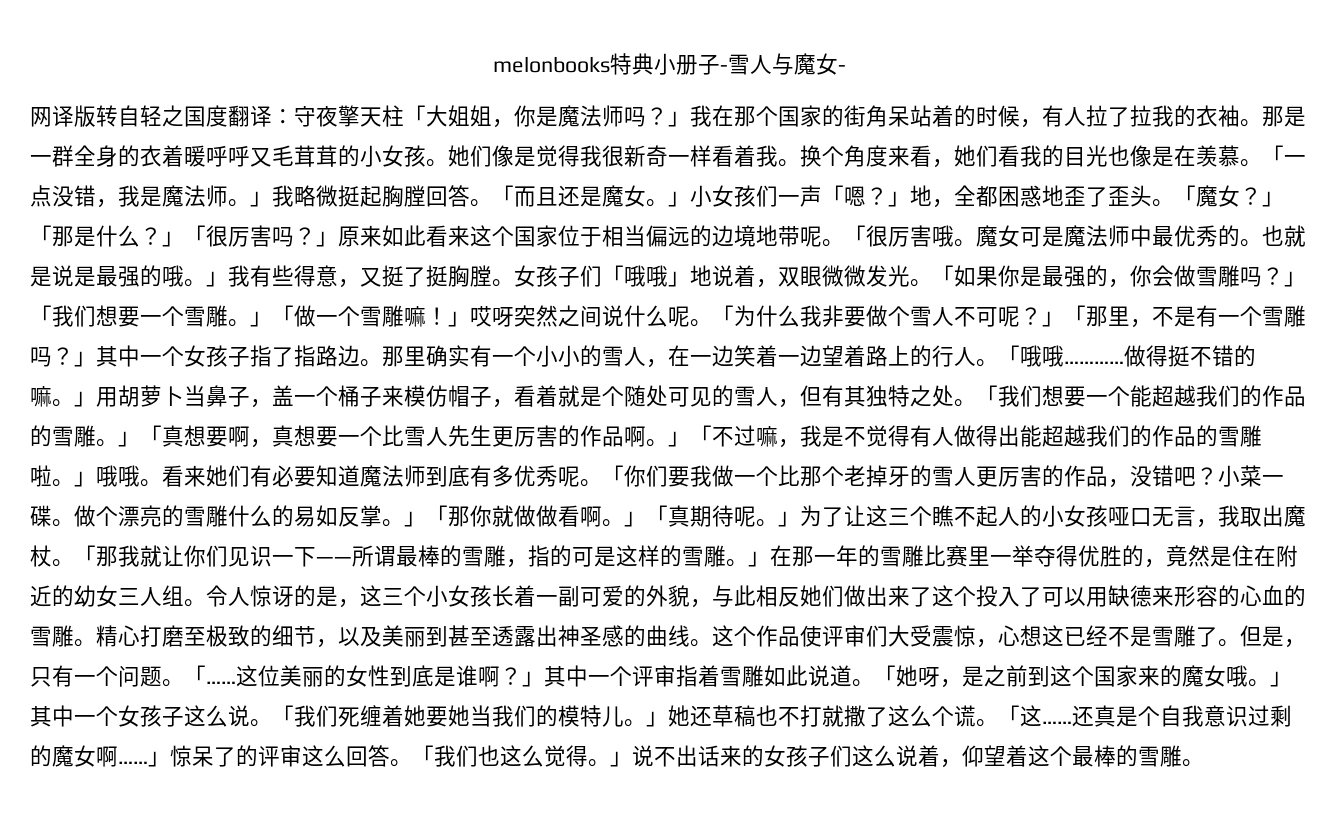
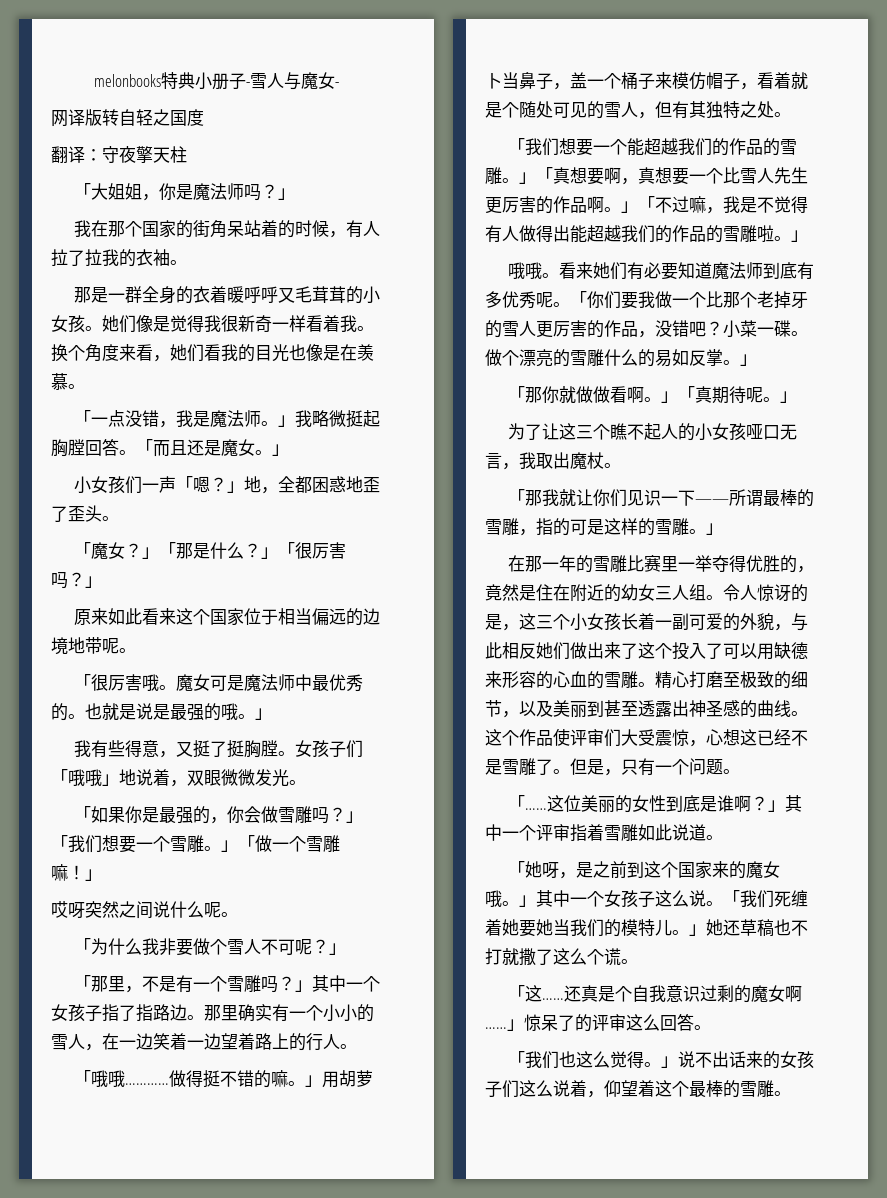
(228, 116) none -> (204, 117) //
(404, 116) none -> (187, 154) //
(690, 119) none -> (295, 194) //
(1262, 123) none -> (187, 262) //
(1262, 163) none -> (85, 386) //
(690, 199) none -> (289, 450) //
(1174, 203) none -> (119, 518) //
(338, 239) none -> (102, 582) //
(844, 243) none -> (136, 650) //
(228, 279) none -> (272, 714) //
(932, 283) none -> (306, 782) //
(470, 319) none -> (102, 875) //
(712, 323) none -> (238, 914) //
(1064, 319) none -> (346, 949) //
(998, 363) none -> (357, 1046) //
(976, 403) none -> (791, 114) //
(96, 479) none -> (808, 236) //
(426, 519) none -> (757, 360) //
(800, 519) none -> (797, 397) //
(74, 563) none -> (621, 465) //
(770, 559) none -> (723, 529) //
(184, 683) none -> (740, 771) //
(874, 683) none -> (723, 837) //
(998, 723) none -> (638, 961) //
(412, 763) none -> (711, 1027) //

